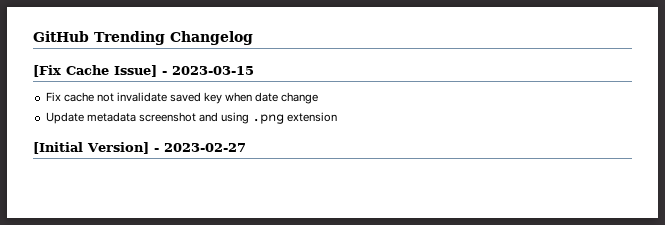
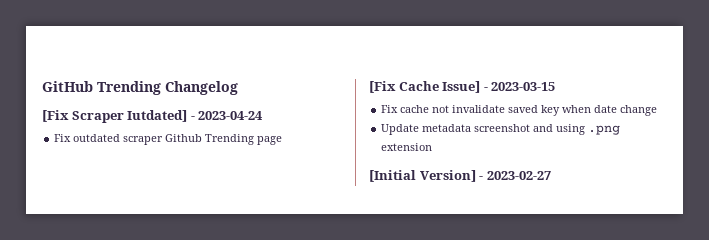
(253, 38) none -> [42,110,264,123] [54,134,283,145] // [Fix Scraper Iutdated] - 2023-04-24 // Fix outdated scraper Github Trending page

